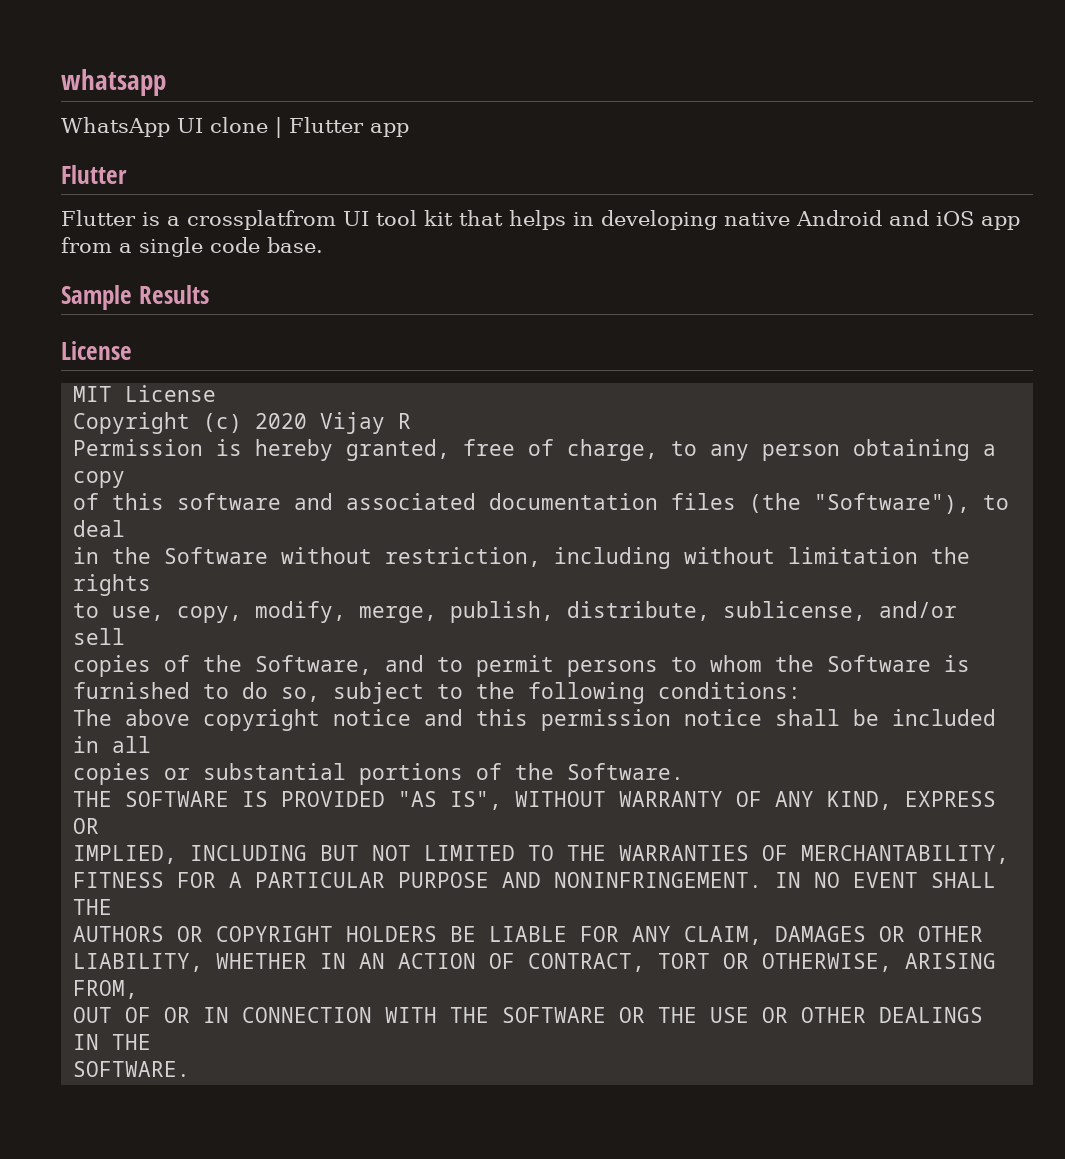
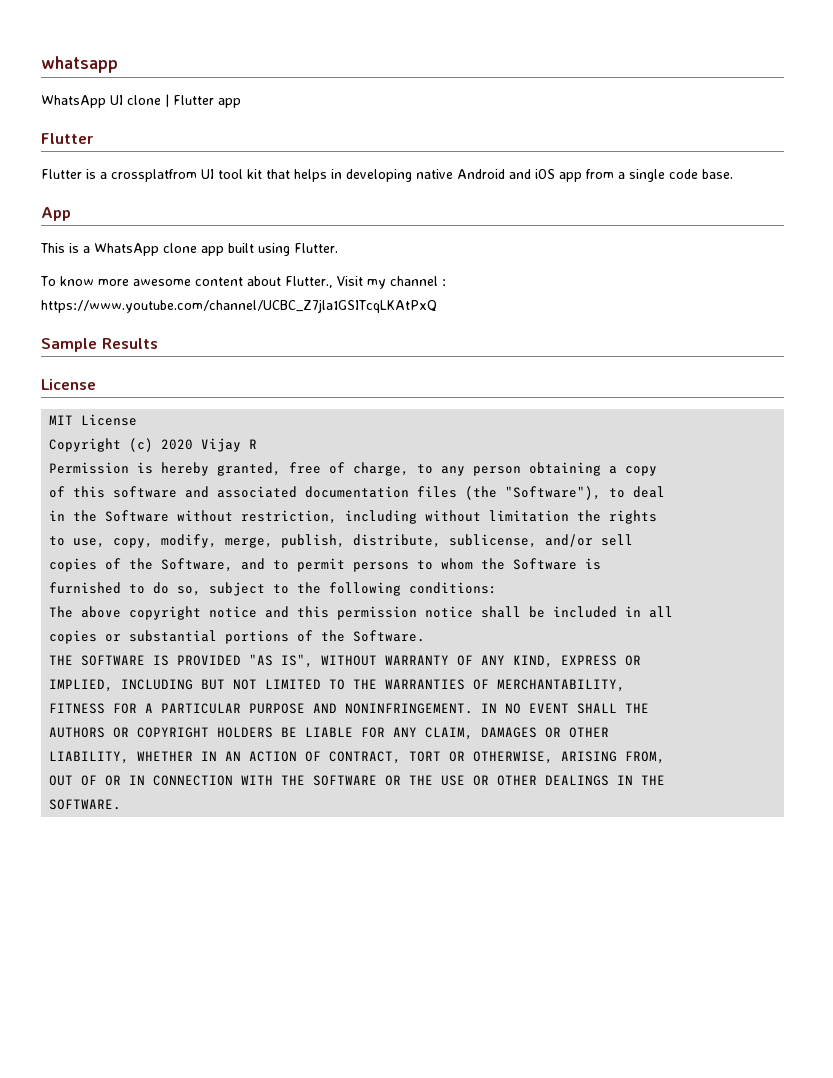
(323, 245) none -> [41,207,71,221] [40,243,338,256] [40,276,446,289] [41,299,437,313] // App // This is a WhatsApp clone app built using Flutter. // To know more awesome content about Flutter., Visit my channel : https://www.youtube.com/channel/UCBC_Z7jla1GSITcqLKAtPxQ

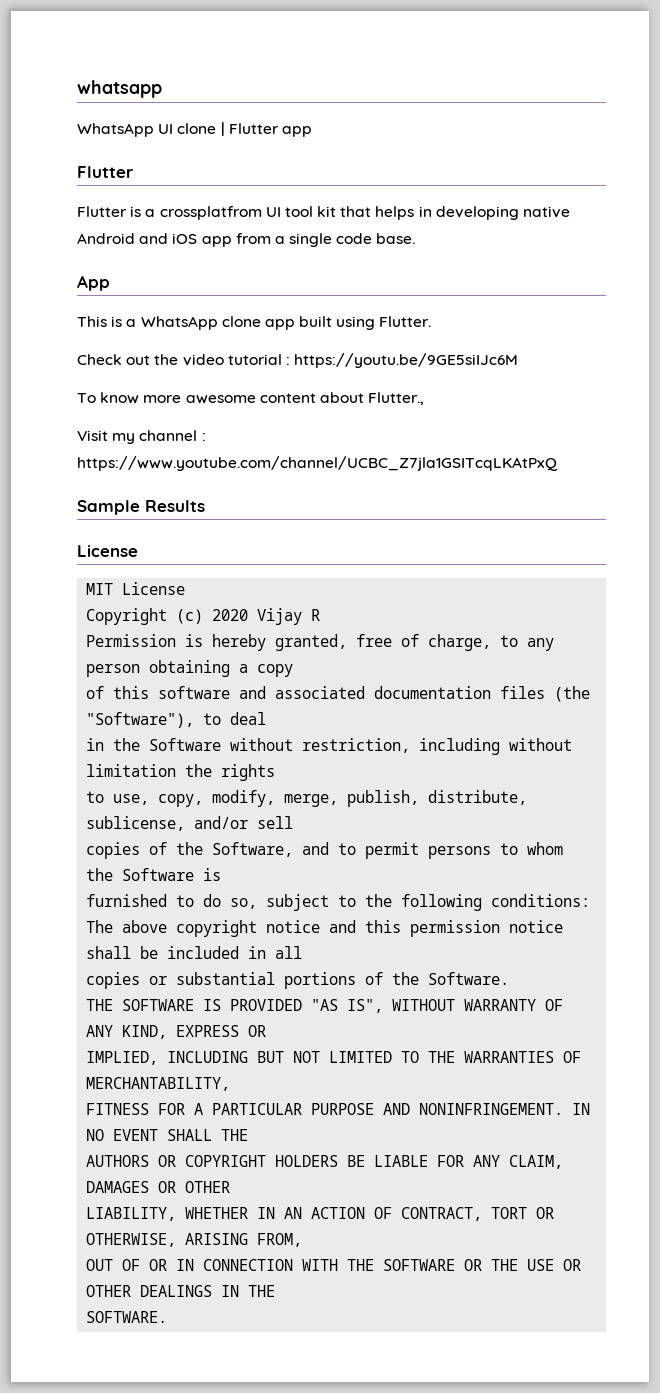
(338, 248) none -> [77,353,519,368] // Check out the video tutorial : https://youtu.be/9GE5siIJc6M
(333, 282) none -> (425, 398) //

